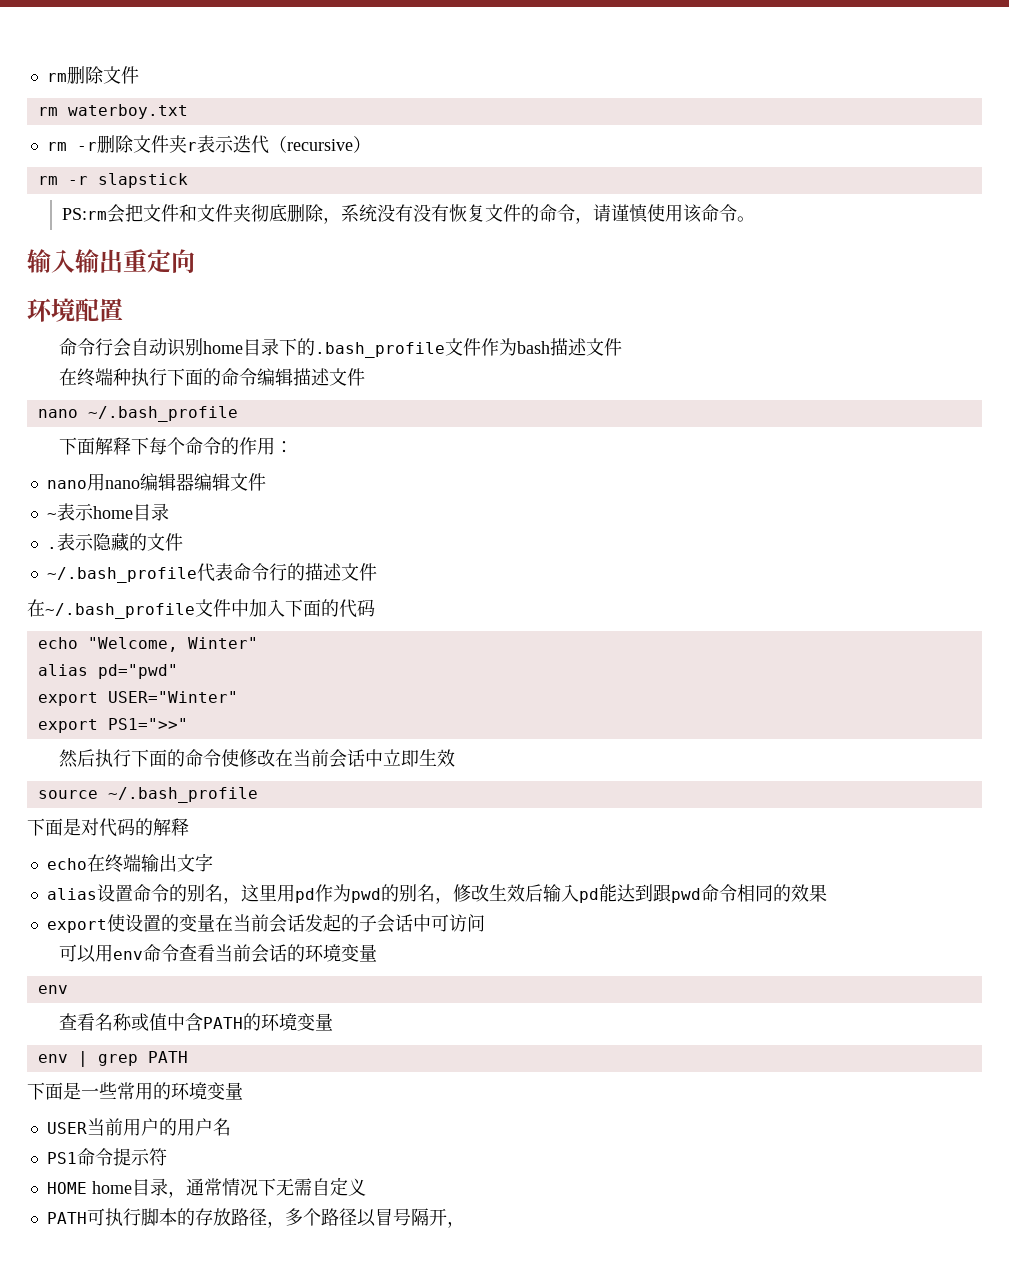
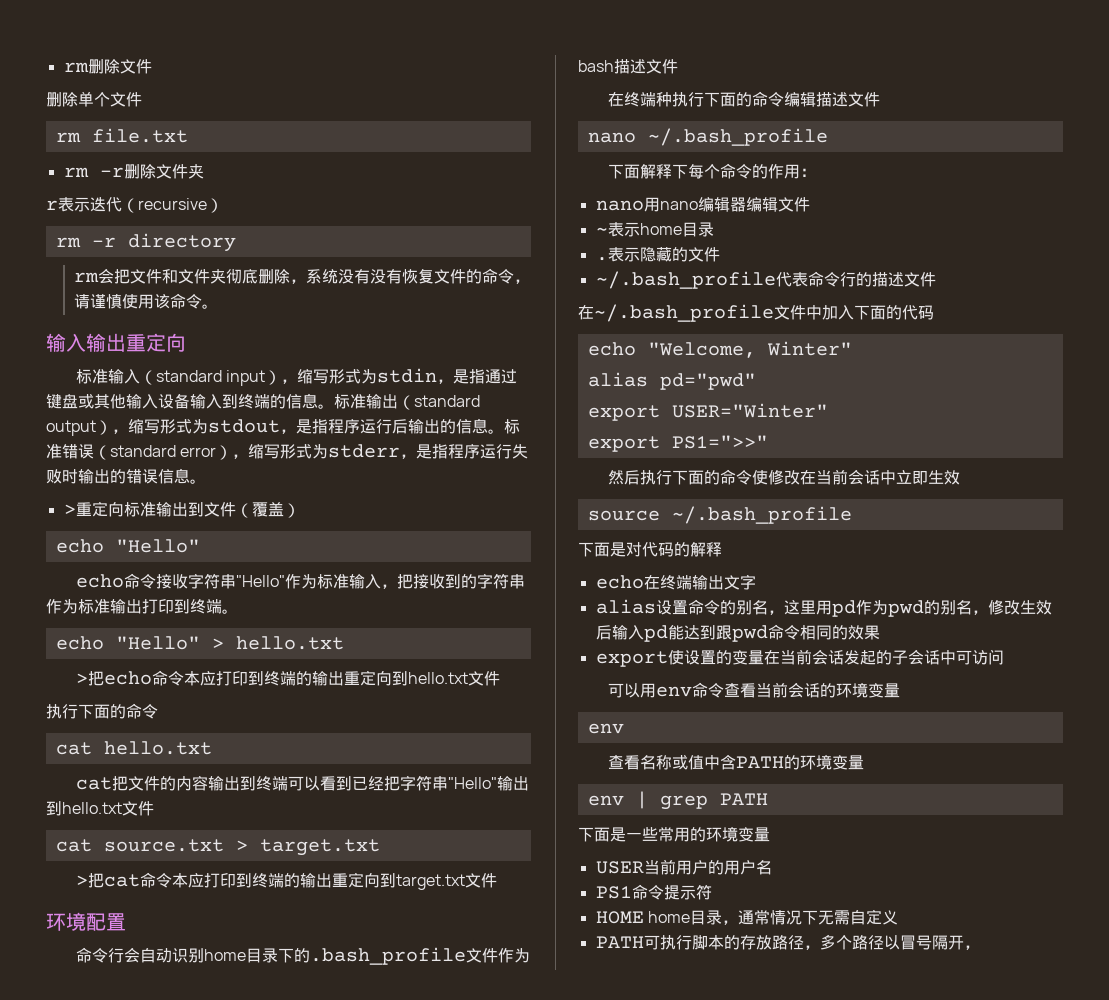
[37,104,188,119] // rm waterboy.txt -> [46,91,142,107] [55,128,188,143] // 删除单个文件 // rm file.txt
(187, 144) none -> (204, 171) //
[97,173,188,188] [62,208,108,220] slapstick // PS:rm -> [127,233,236,252] [74,272,100,282] directory // rm
(195, 261) none -> [75,368,518,386] [46,393,480,410] [46,418,520,436] [46,444,529,460] [46,468,206,484] [63,501,300,518] [55,539,200,553] [75,573,525,589] [46,599,238,614] [55,636,344,650] [75,670,500,686] [46,703,158,719] [55,741,212,755] [75,775,529,791] [46,801,154,816] [55,839,380,856] [75,872,497,890] // 标准输入（standard input），缩写形式为stdin，是指通过键盘或其他输入设备输入到终端的信息。标准输出（standard output），缩写形式为stdout，是指程序运行后输出的信息。标准错误（standard error），缩写形式为stderr，是指程序运行失败时输出的错误信息。 // >重定向标准输出到文件（覆盖） // echo "Hello" // echo命令接收字符串"Hello"作为标准输入，把接收到的字符串作为标准输出打印到终端。 // echo "Hello" > hello.txt // >把echo命令本应打印到终端的输出重定向到hello.txt文件 // 执行下面的命令 // cat hello.txt // cat把文件的内容输出到终端可以看到已经把字符串"Hello"输出到hello.txt文件 // cat source.txt > target.txt // >把cat命令本应打印到终端的输出重定向到target.txt文件

